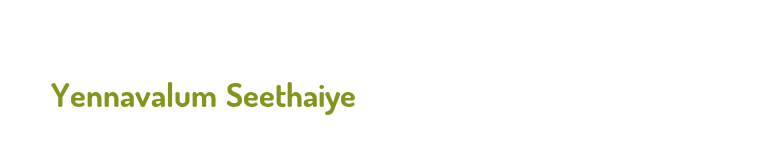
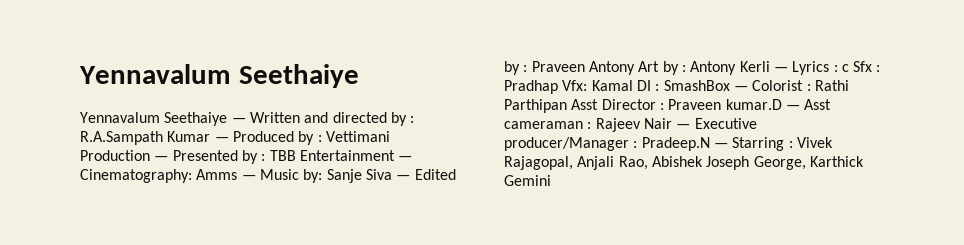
[51,82,356,115] Yennavalum Seethaiye -> [79,64,359,88] [80,112,415,126] [80,131,390,145] [80,150,413,164] [80,169,456,183] [504,61,881,75] [504,80,849,94] [504,99,832,113] [504,118,757,132] [504,137,833,151] [504,156,864,170] [504,175,551,186] Yennavalum Seethaiye // Yennavalum Seethaiye — Written and directed by : R.A.Sampath Kumar — Produced by : Vettimani Production — Presented by : TBB Entertainment — Cinematography: Amms — Music by: Sanje Siva — Edited by : Praveen Antony Art by : Antony Kerli — Lyrics : c Sfx : Pradhap Vfx: Kamal DI : SmashBox — Colorist : Rathi Parthipan Asst Director : Praveen kumar.D — Asst cameraman : Rajeev Nair — Executive producer/Manager : Pradeep.N — Starring : Vivek Rajagopal, Anjali Rao, Abishek Joseph George, Karthick Gemini

